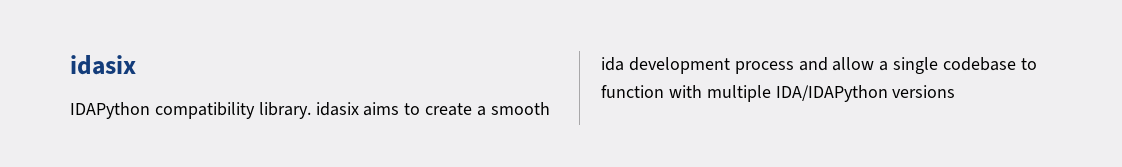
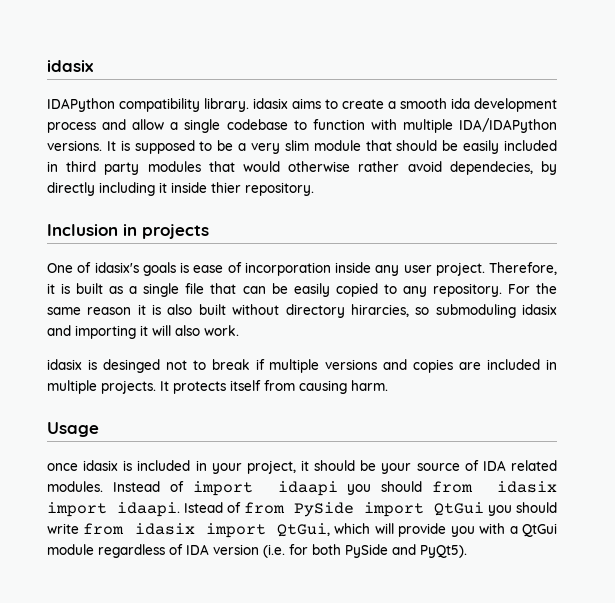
[892,85,956,98] versions -> [47,140,557,154] [47,161,557,175] [47,182,314,196] [47,224,209,239] [47,262,557,276] [47,283,557,297] [47,304,557,318] [47,325,239,339] [47,359,557,373] [47,380,388,394] [47,422,99,437] [47,460,558,474] [47,481,557,496] [47,502,557,517] [47,523,557,538] [47,544,467,558] versions. It is supposed to be a very slim module that should be easily included in third party modules that would otherwise rather avoid dependecies, by directly including it inside thier repository. // Inclusion in projects // One of idasix's goals is ease of incorporation inside any user project. Therefore, it is built as a single file that can be easily copied to any repository. For the same reason it is also built without directory hirarcies, so submoduling idasix and importing it will also work. // idasix is desinged not to break if multiple versions and copies are included in multiple projects. It protects itself from causing harm. // Usage // once idasix is included in your project, it should be your source of IDA related modules. Instead of import idaapi you should from idasix import idaapi. Istead of from PySide import QtGui you should write from idasix import QtGui, which will provide you with a QtGui module regardless of IDA version (i.e. for both PySide and PyQt5).

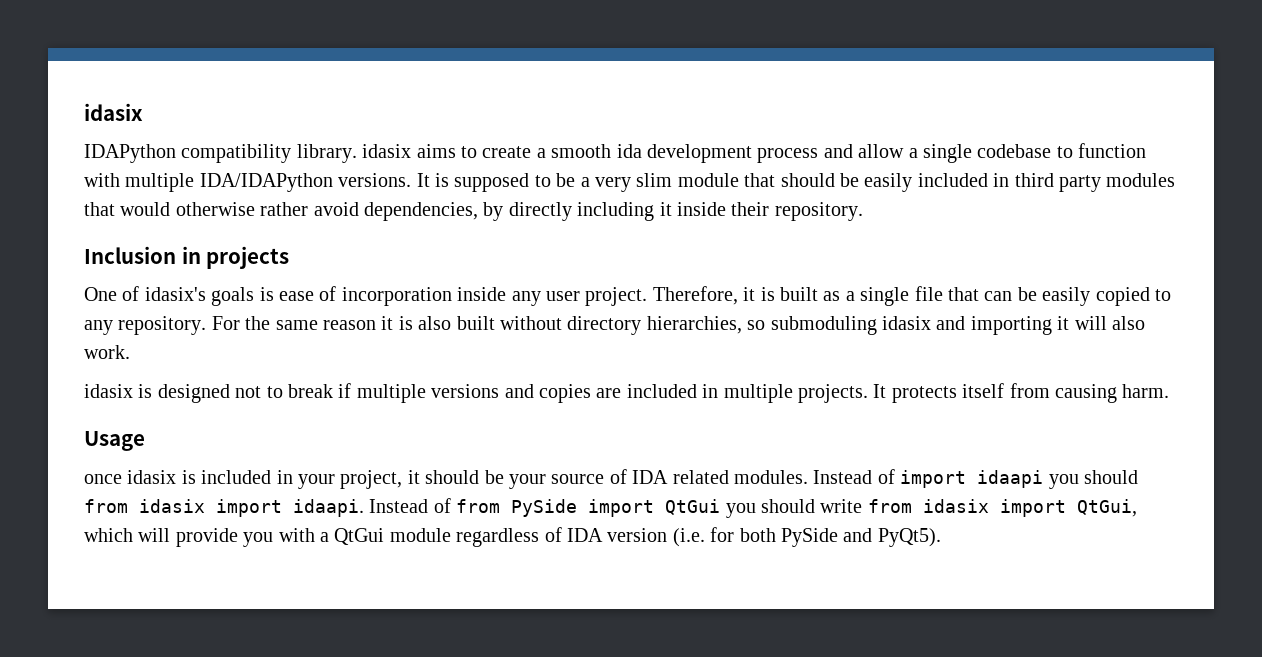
[449,161,533,175] dependecies, -> [364,202,478,221] dependencies,
[211,182,241,193] thier -> [731,202,770,216] their
[350,304,409,317] hirarcies, -> [646,316,742,334] hierarchies,
[102,359,160,373] desinged -> [157,384,230,403] designed
[184,502,223,513] Istead -> [369,499,429,513] Instead

